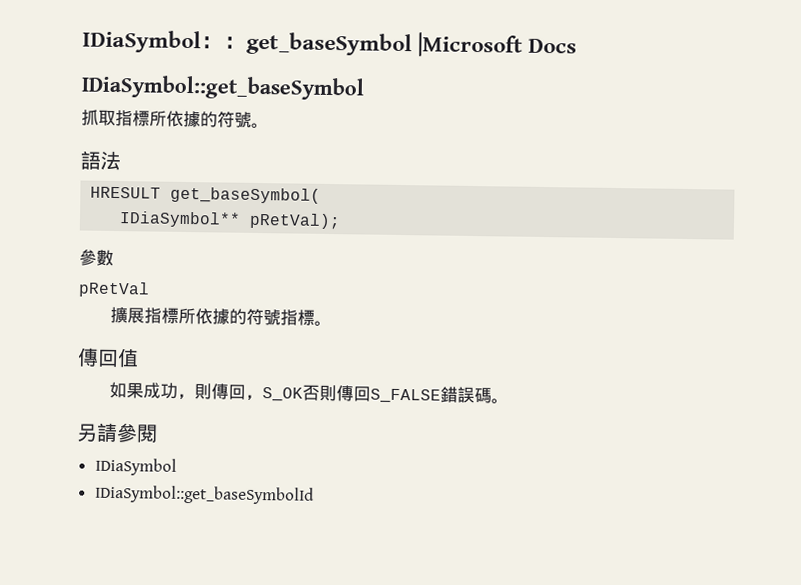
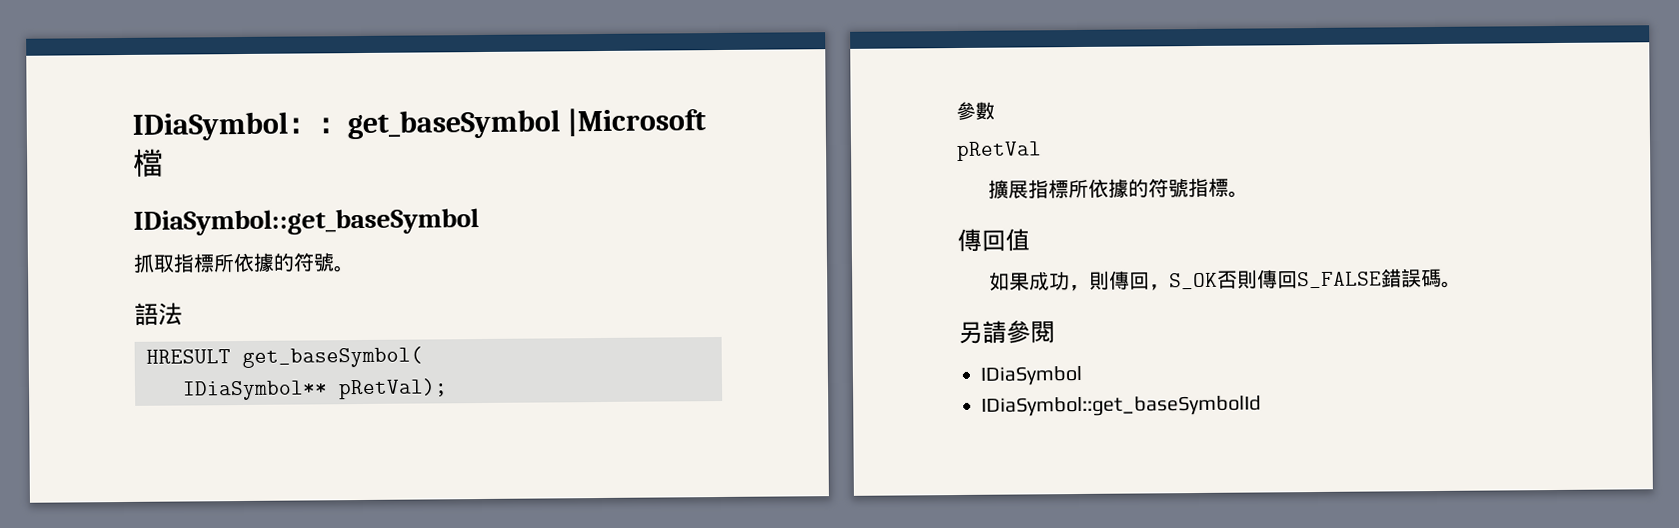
[528,38,578,54] Docs -> [133,148,164,177] 檔

